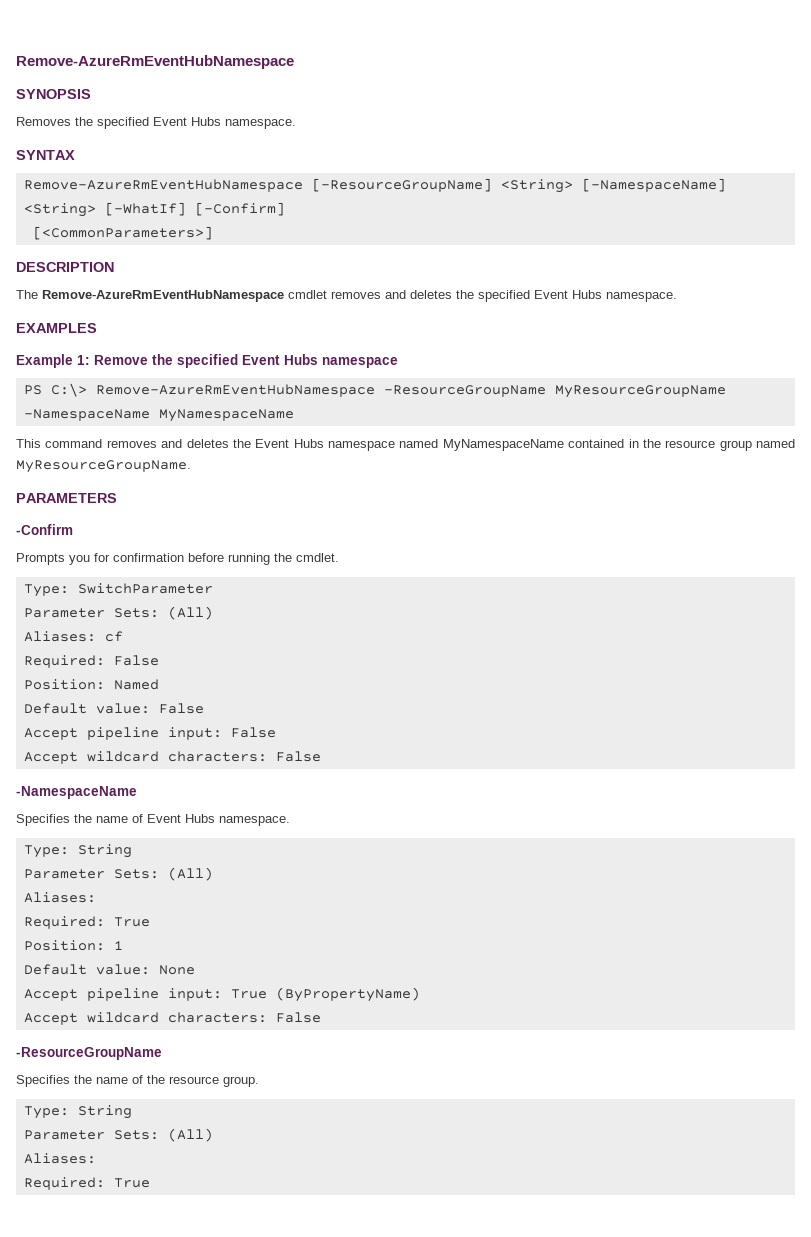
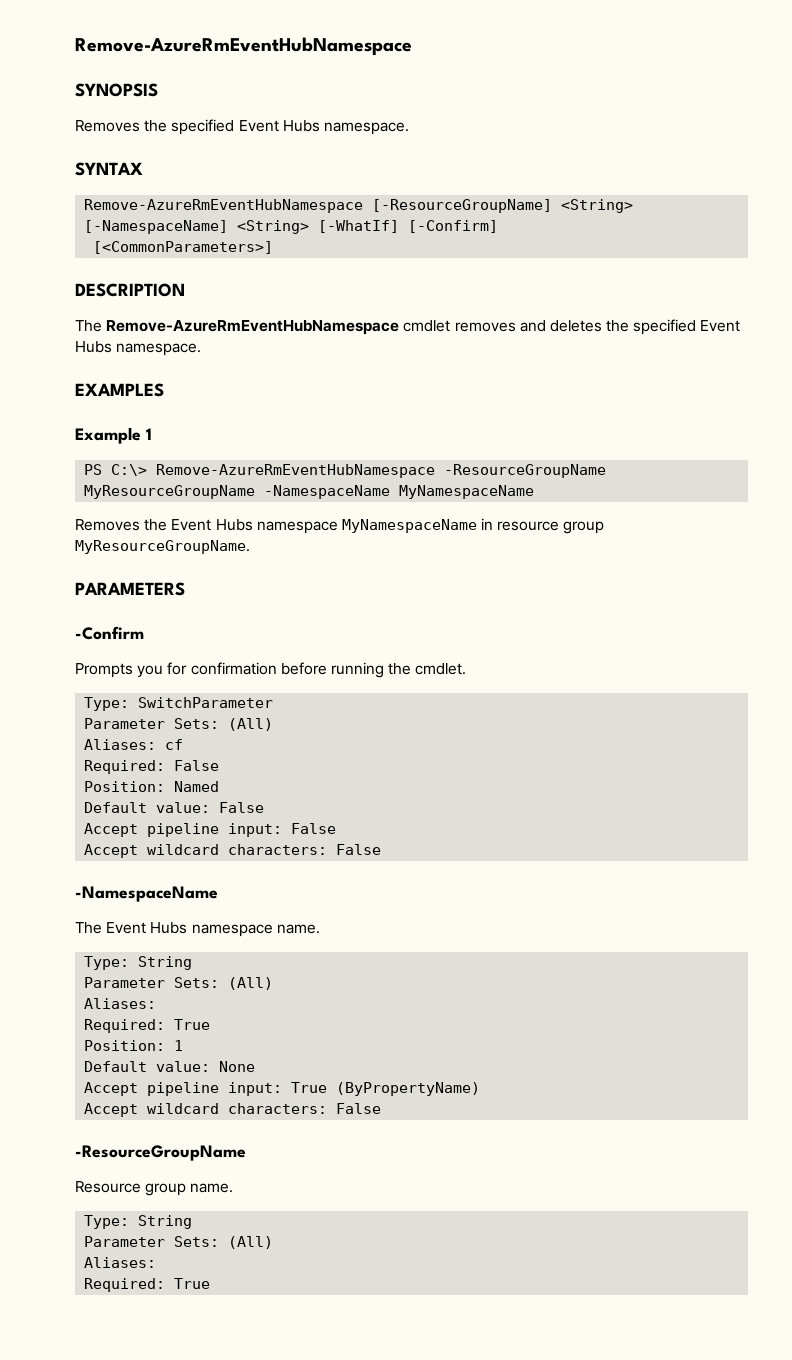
[77,354,398,368] 1: Remove the specified Event Hubs namespace -> [146,428,152,440] 1
[16,439,661,451] This command removes and deletes the Event Hubs namespace named MyNamespaceName contained in the -> [75,518,494,534] Removes the Event Hubs namespace MyNamespaceName in
[756,439,795,448] named -> (605, 527) none
[16,814,290,826] Specifies the name of Event Hubs namespace. -> [75,922,320,937] The Event Hubs namespace name.
[16,1075,259,1087] Specifies the name of the resource group. -> [75,1181,234,1196] Resource group name.

